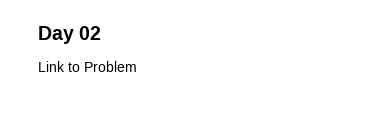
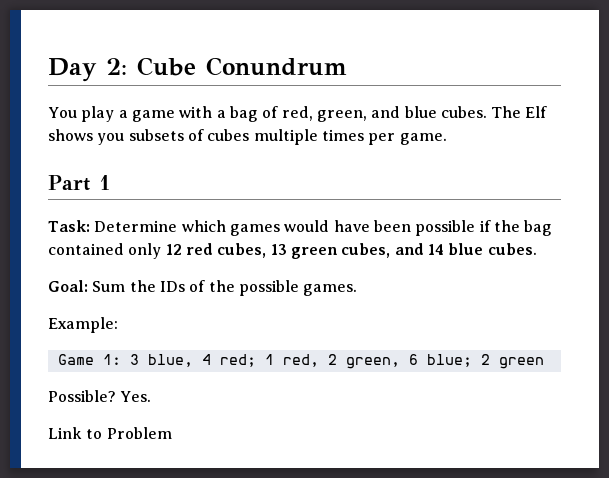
[79,26,102,40] 02 -> [106,57,347,76] [48,106,548,122] [48,129,447,145] [48,175,110,191] [48,220,553,236] [48,243,537,259] [48,280,358,296] [48,317,118,333] [57,354,544,369] [48,390,152,402] 2: Cube Conundrum // You play a game with a bag of red, green, and blue cubes. The Elf shows you subsets of cubes multiple times per game. // Part 1 // Task: Determine which games would have been possible if the bag contained only 12 red cubes, 13 green cubes, and 14 blue cubes. // Goal: Sum the IDs of the possible games. // Example: // Game 1: 3 blue, 4 red; 1 red, 2 green, 6 blue; 2 green // Possible? Yes.

